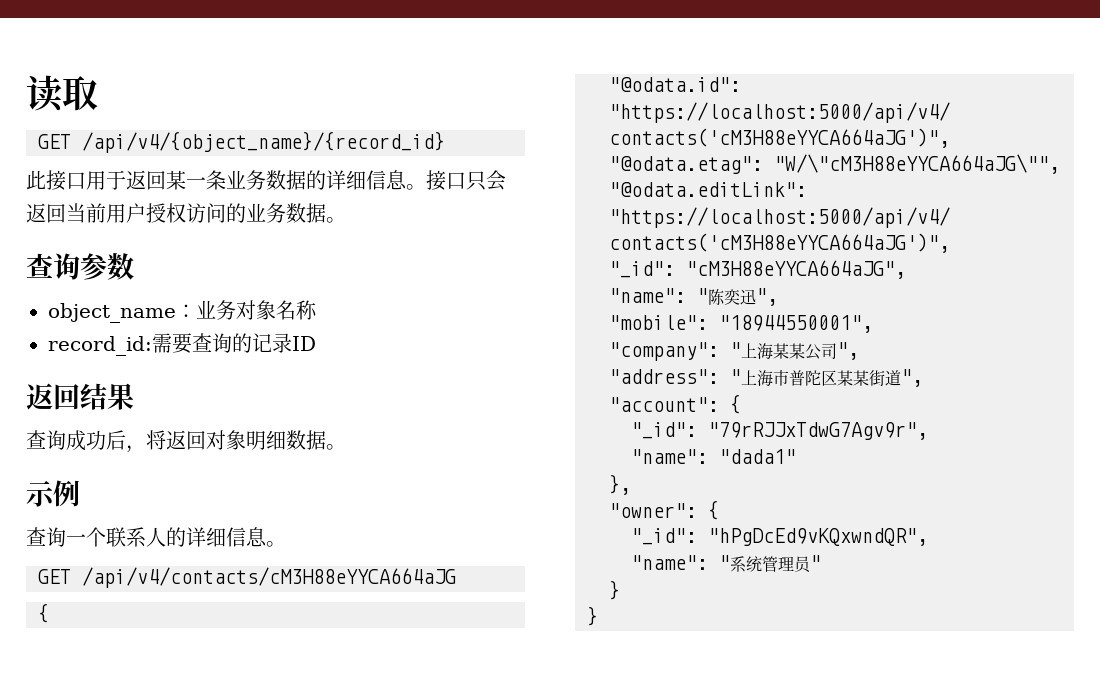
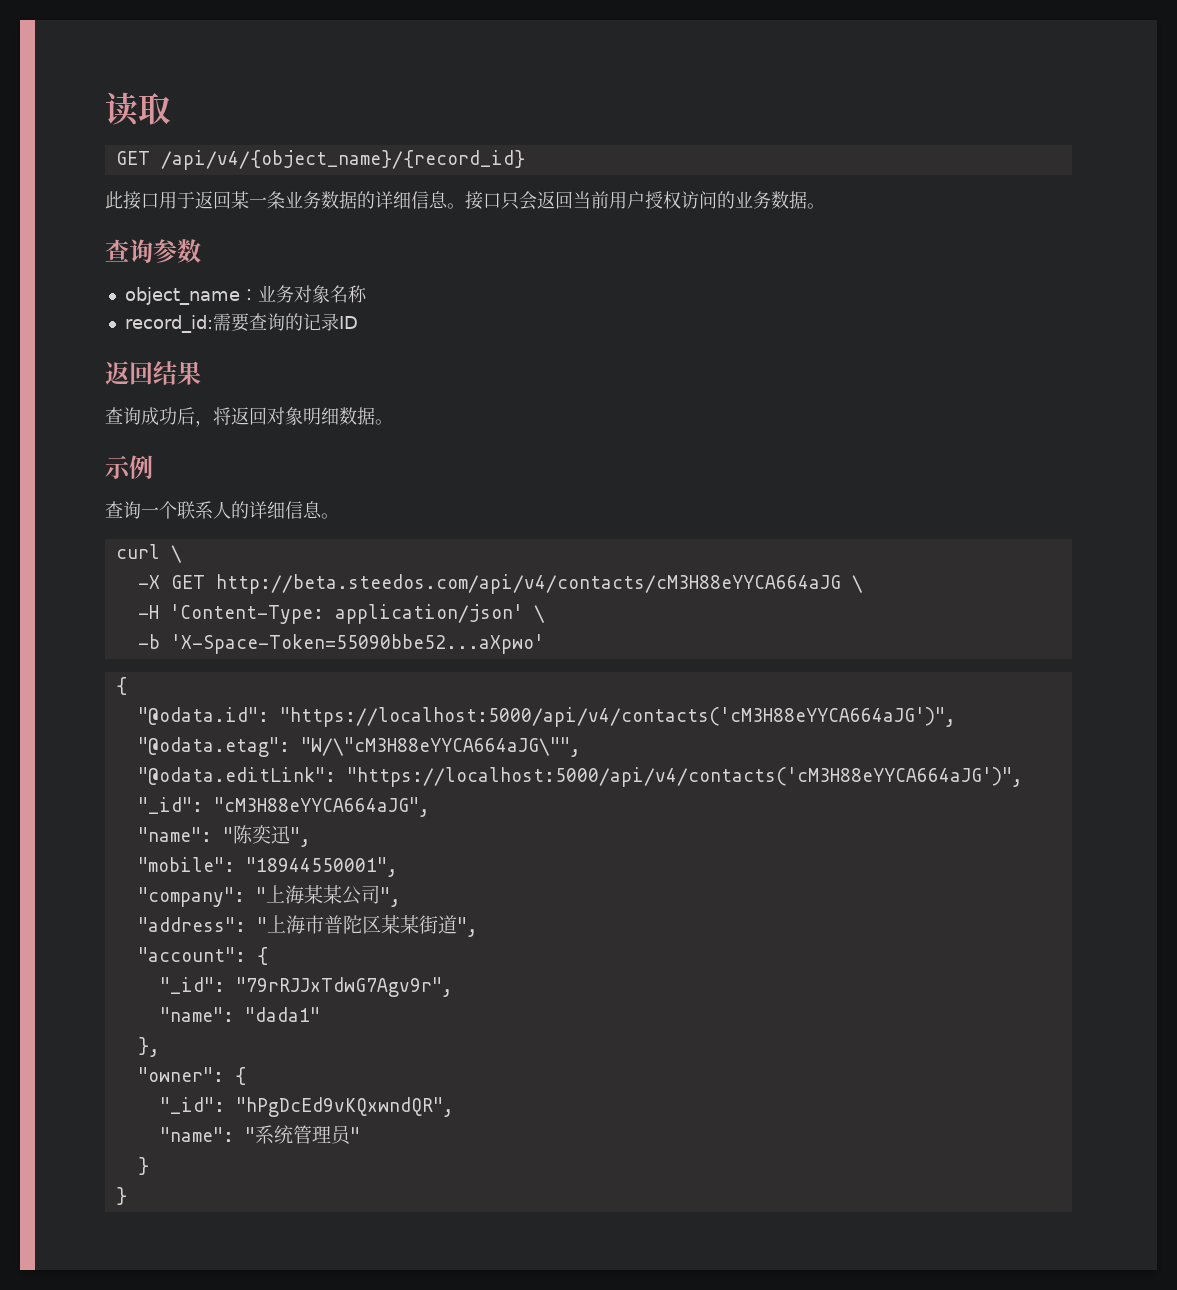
[38,567,456,588] GET /api/v4/contacts/cM3H88eYYCA664aJG -> [115,544,182,563] [137,574,863,594] [137,604,545,624] [137,634,544,654] curl \ // -X GET http://beta.steedos.com/api/v4/contacts/cM3H88eYYCA664aJG \ // -H 'Content-Type: application/json' \ // -b 'X-Space-Token=55090bbe52...aXpwo'

